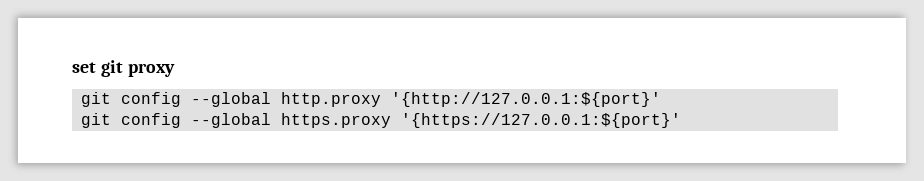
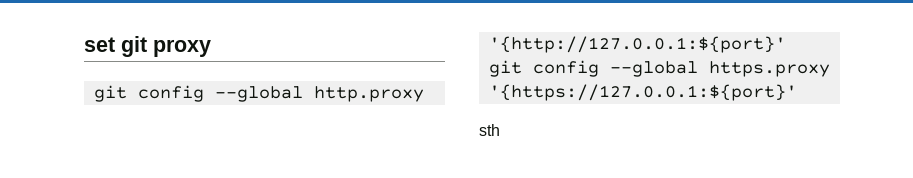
(682, 120) none -> [479,124,500,136] // sth

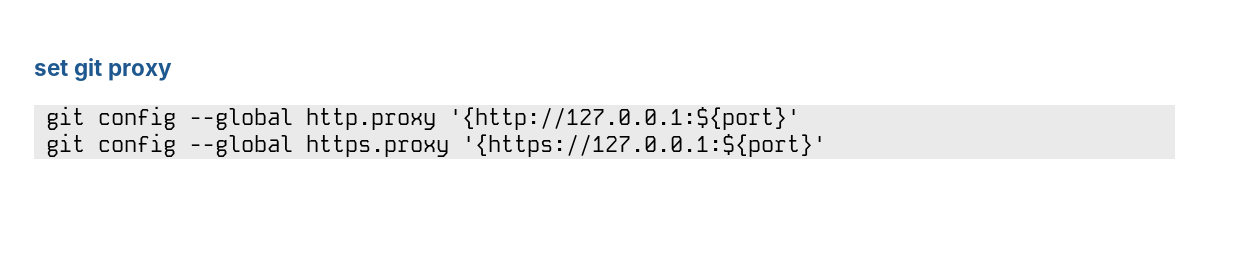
[479,124,500,136] // sth -> (827, 145) none

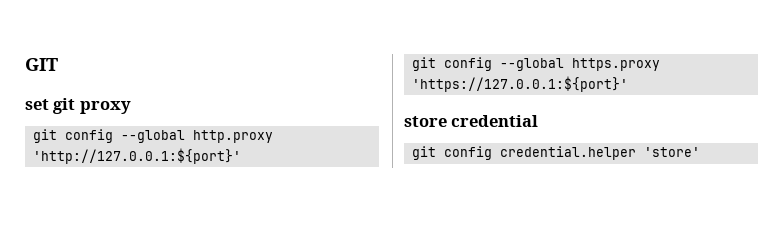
(34, 68) none -> [25,58,58,71] GIT //
[449,107,801,130] '{http://127.0.0.1:${port}' -> [32,148,241,164] 'http://127.0.0.1:${port}'
[462,134,827,157] '{https://127.0.0.1:${port}' -> [411,76,628,92] [404,115,539,127] [411,146,700,160] 'https://127.0.0.1:${port}' // store credential // git config credential.helper 'store'

